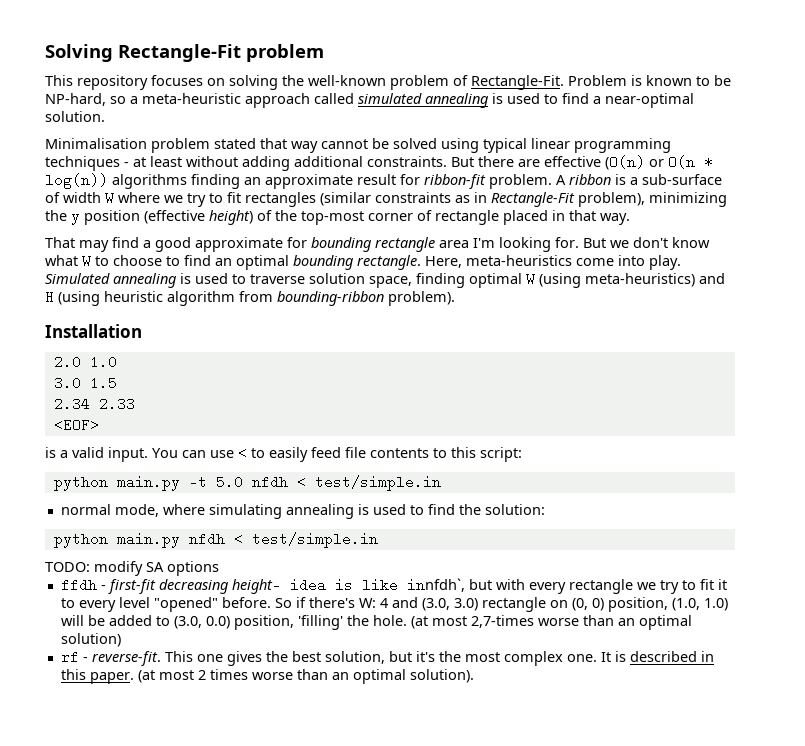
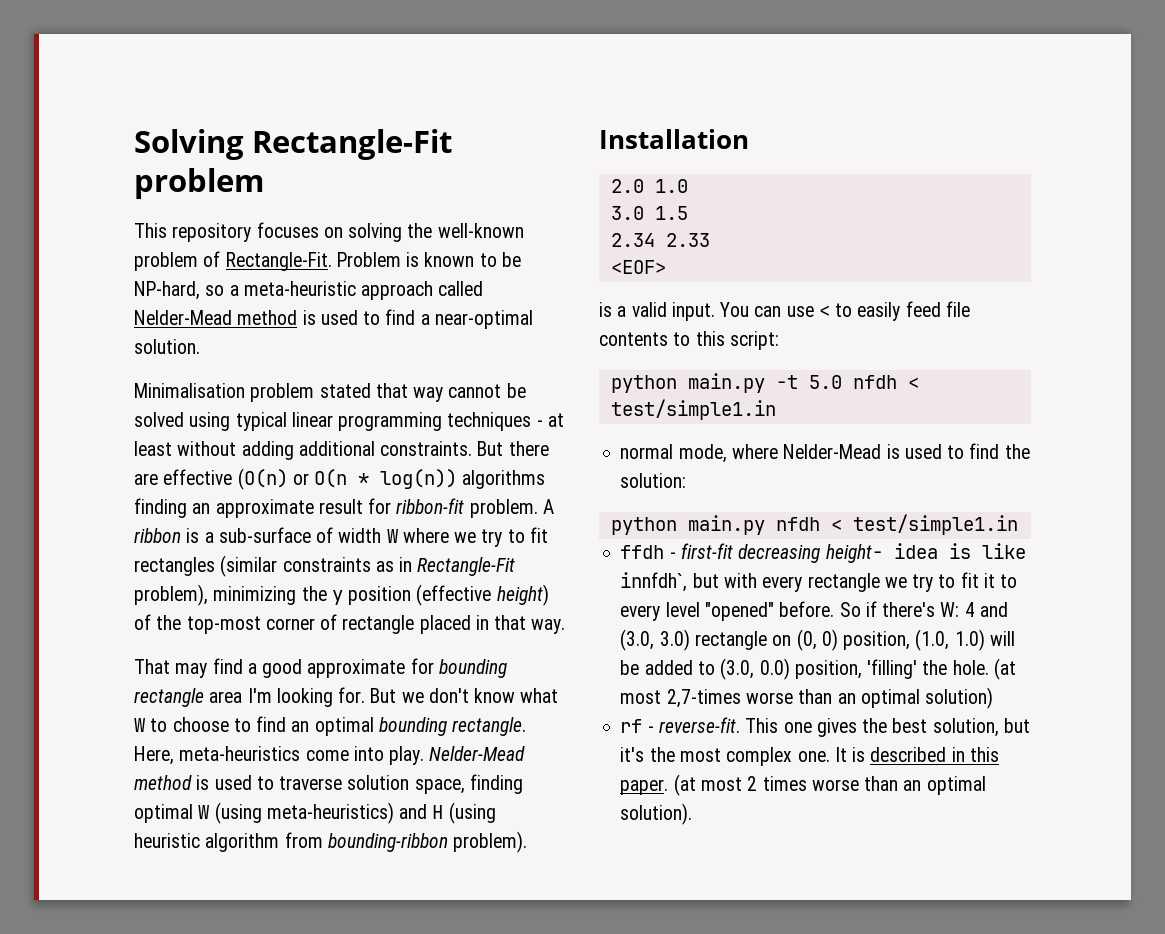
[358,93,488,108] simulated annealing -> [134,310,298,325] Nelder-Mead method
[45,273,176,288] Simulated annealing -> [429,746,526,761] [134,775,192,790] Nelder-Mead method
[314,475,441,491] test/simple.in -> [610,399,776,420] test/simple1.in
[208,504,354,519] simulating annealing -> [783,444,882,459] Nelder-Mead
[251,532,378,548] [45,561,219,576] test/simple.in // TODO: modify SA options -> [852,514,1018,535] test/simple1.in

